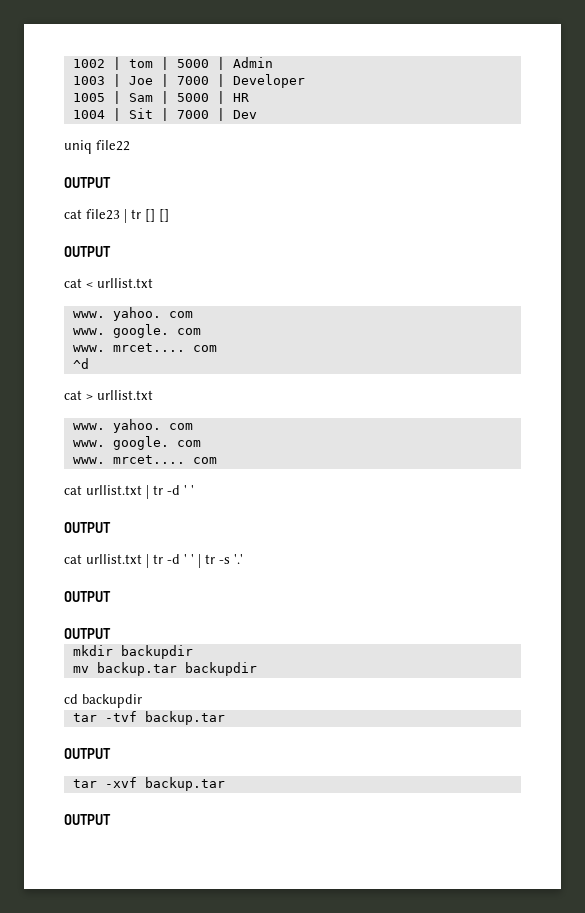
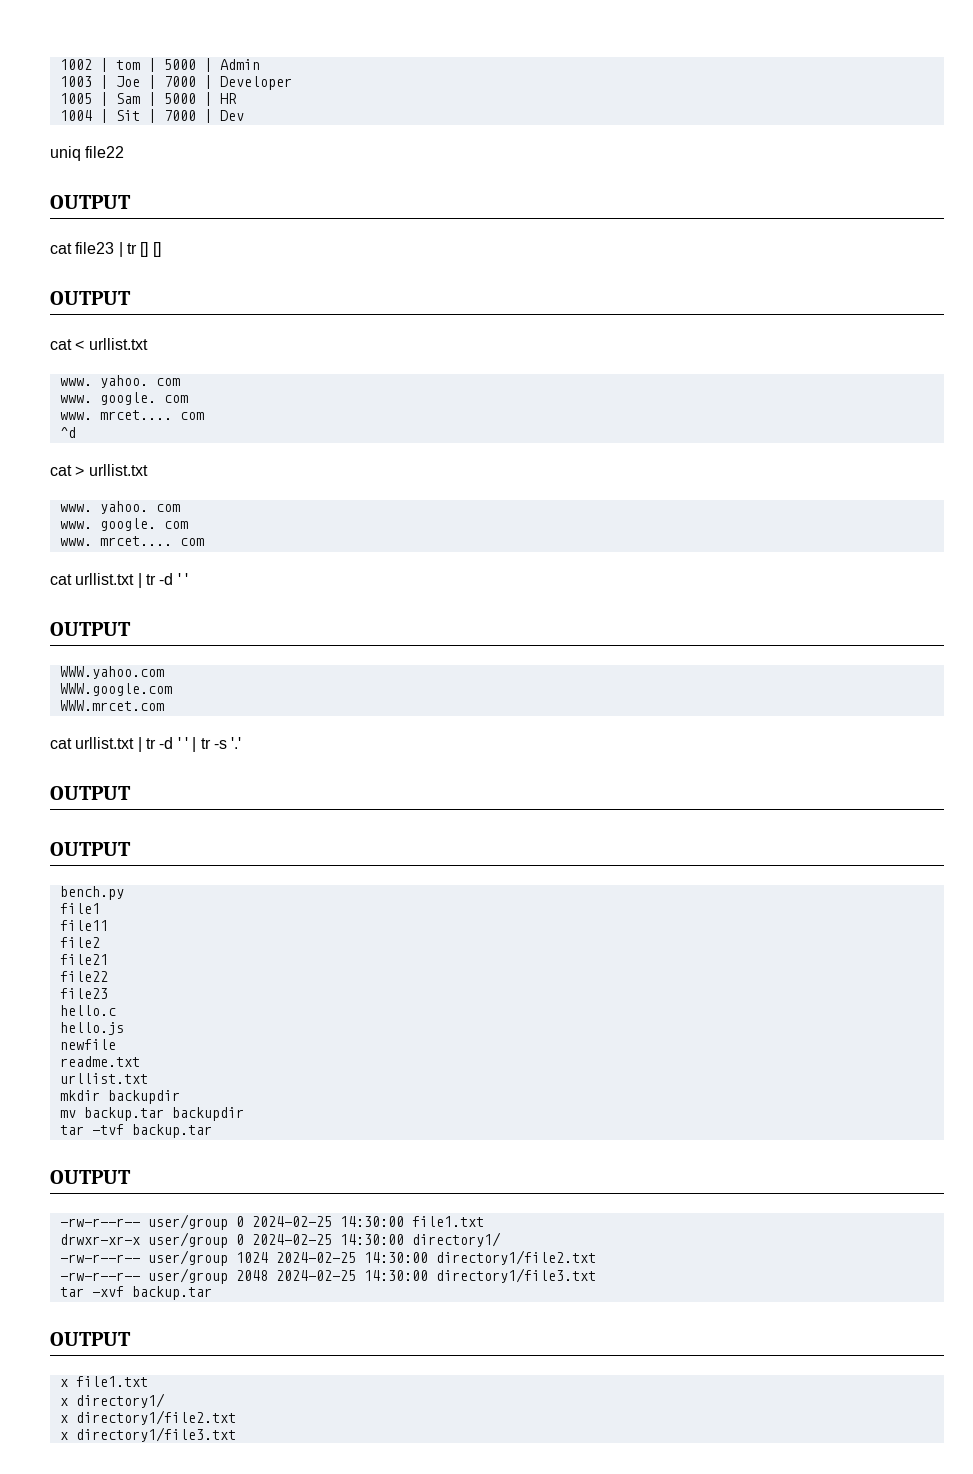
(111, 527) none -> [59,666,164,679] [59,683,172,696] [59,700,164,711] // WWW.yahoo.com // WWW.google.com // WWW.mrcet.com
(111, 633) none -> [59,886,124,900] [59,903,100,914] [59,920,108,931] [59,937,100,948] [59,954,108,965] [59,971,108,982] [59,988,108,999] [59,1005,116,1016] [59,1022,124,1035] [59,1039,116,1050] [59,1056,140,1067] [59,1073,148,1084] // bench.py // file1 // file11 // file2 // file21 // file22 // file23 // hello.c // hello.js // newfile // readme.txt // urllist.txt
[64,694,142,708] // cd backupdir -> (244, 1114) none
[72,777,225,791] [64,814,111,825] tar -xvf backup.tar // OUTPUT -> [59,1214,484,1230] [59,1232,501,1248] [59,1250,596,1266] [59,1268,596,1284] [59,1286,212,1300] [50,1332,131,1346] [59,1376,148,1387] [59,1393,165,1408] [59,1410,236,1425] [59,1427,236,1442] -rw-r--r-- user/group 0 2024-02-25 14:30:00 file1.txt // drwxr-xr-x user/group 0 2024-02-25 14:30:00 directory1/ // -rw-r--r-- user/group 1024 2024-02-25 14:30:00 directory1/file2.txt // -rw-r--r-- user/group 2048 2024-02-25 14:30:00 directory1/file3.txt // tar -xvf backup.tar // OUTPUT // x file1.txt // x directory1/ // x directory1/file2.txt // x directory1/file3.txt

